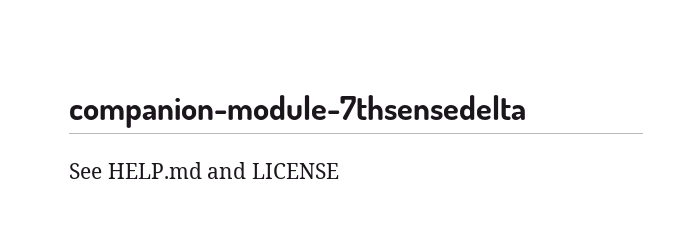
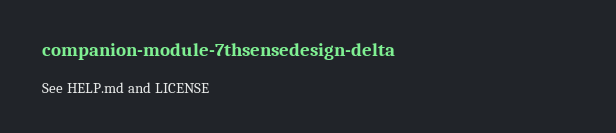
[69,95,526,128] companion-module-7thsensedelta -> [42,43,395,60] companion-module-7thsensedesign-delta

